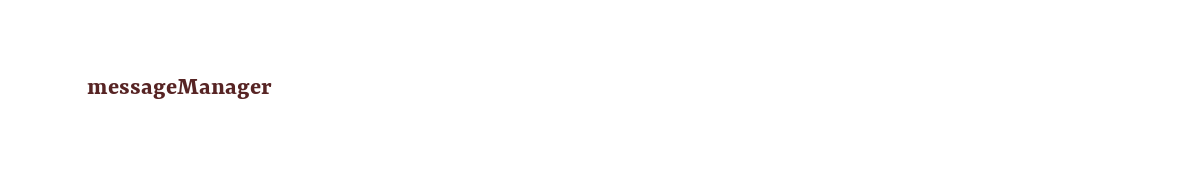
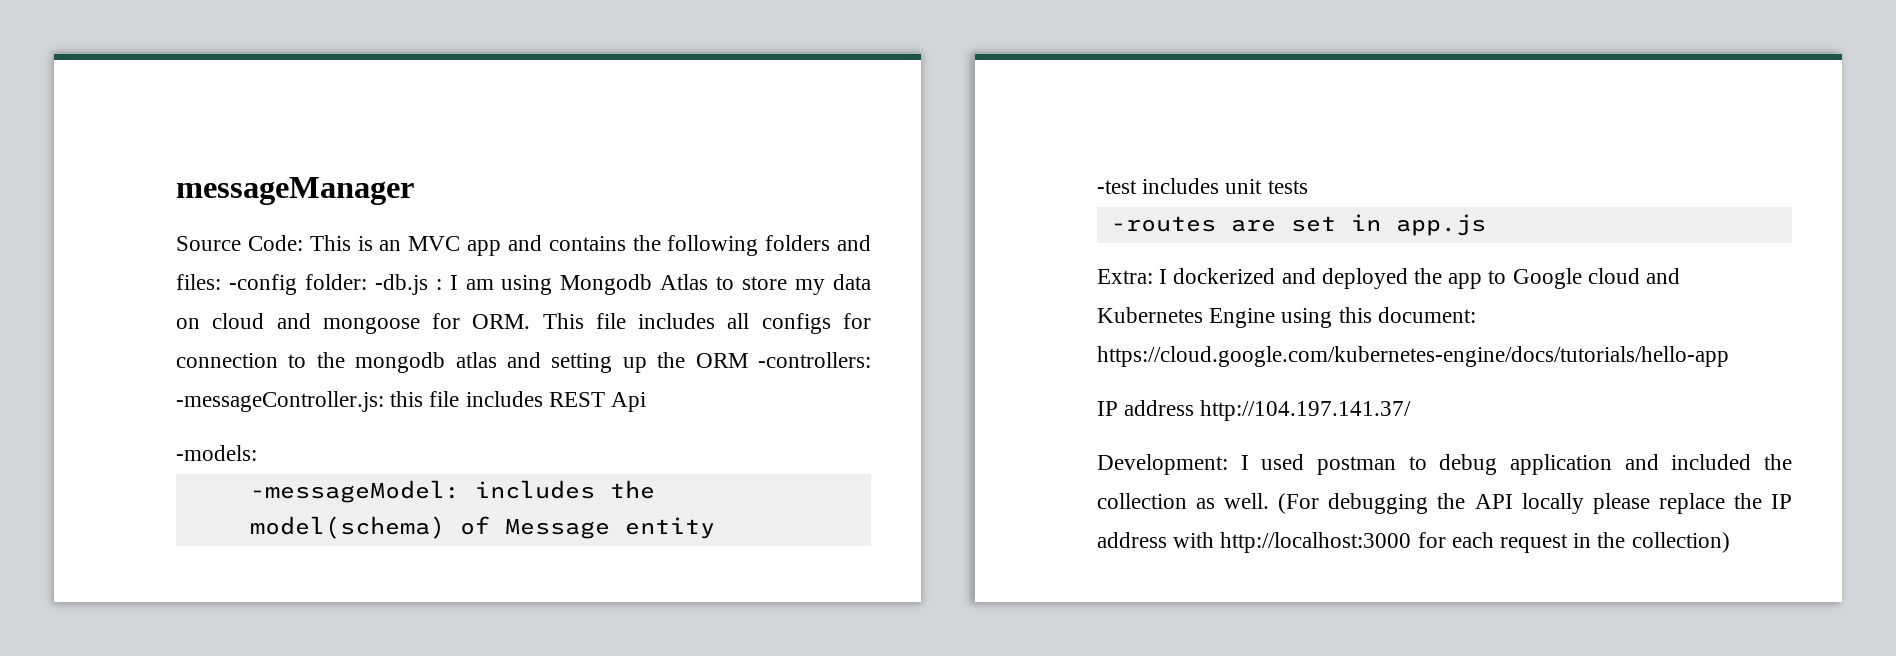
(272, 89) none -> [176,235,871,256] [176,274,871,295] [176,313,871,334] [176,352,871,373] [176,391,647,412] [176,445,257,461] [249,480,655,503] [249,516,715,539] [1097,178,1308,194] [1110,214,1486,236] [1097,268,1681,289] [1097,307,1476,328] [1097,346,1729,367] [1097,400,1412,421] [1097,454,1792,475] [1097,493,1792,514] [1097,532,1730,553] // Source Code: This is an MVC app and contains the following folders and files: -config folder: -db.js : I am using Mongodb Atlas to store my data on cloud and mongoose for ORM. This file includes all configs for connection to the mongodb atlas and setting up the ORM -controllers: -messageController.js: this file includes REST Api // -models: // -messageModel: includes the model(schema) of Message entity // -test includes unit tests // -routes are set in app.js // Extra: I dockerized and deployed the app to Google cloud and Kubernetes Engine using this document: https://cloud.google.com/kubernetes-engine/docs/tutorials/hello-app // IP address http://104.197.141.37/ // Development: I used postman to debug application and included the collection as well. (For debugging the API locally please replace the IP address with http://localhost:3000 for each request in the collection)

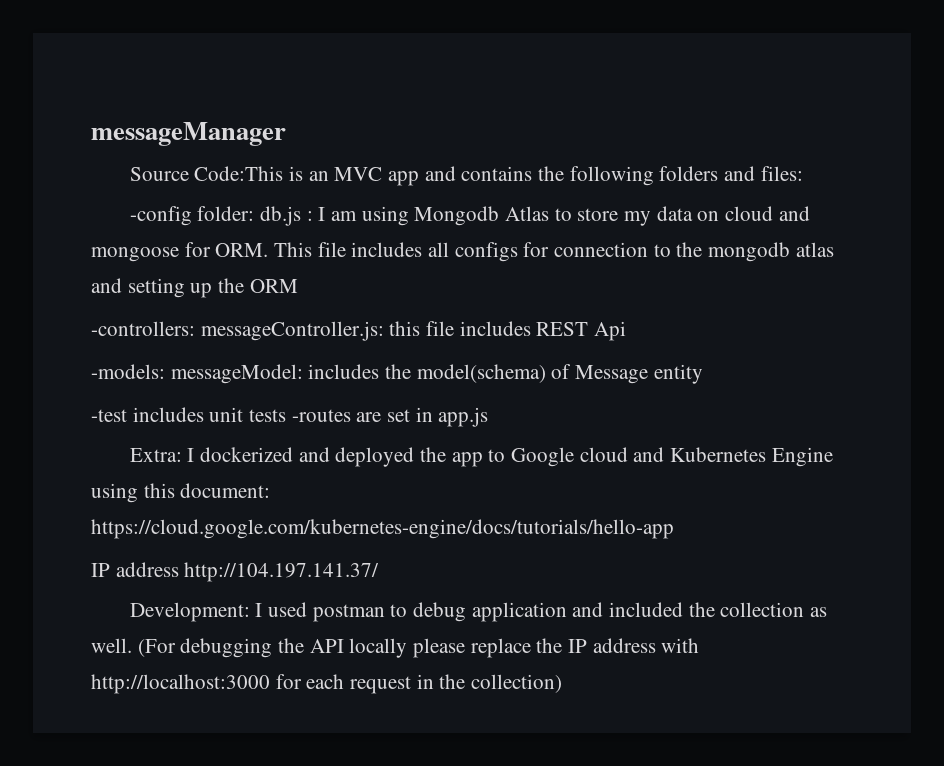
[247,235,351,251] Code: This -> [194,166,284,181] Code:This
(221, 282) none -> (803, 173) //
[374,274,428,295] -db.js -> [260,206,302,226] db.js
[757,352,871,368] [176,391,384,412] -controllers: -messageController.js: -> [91,321,384,341] // -controllers: messageController.js:
[249,480,460,503] // -messageModel: -> [170,364,303,384] messageModel:
(1308, 187) // -> (287, 415) none

